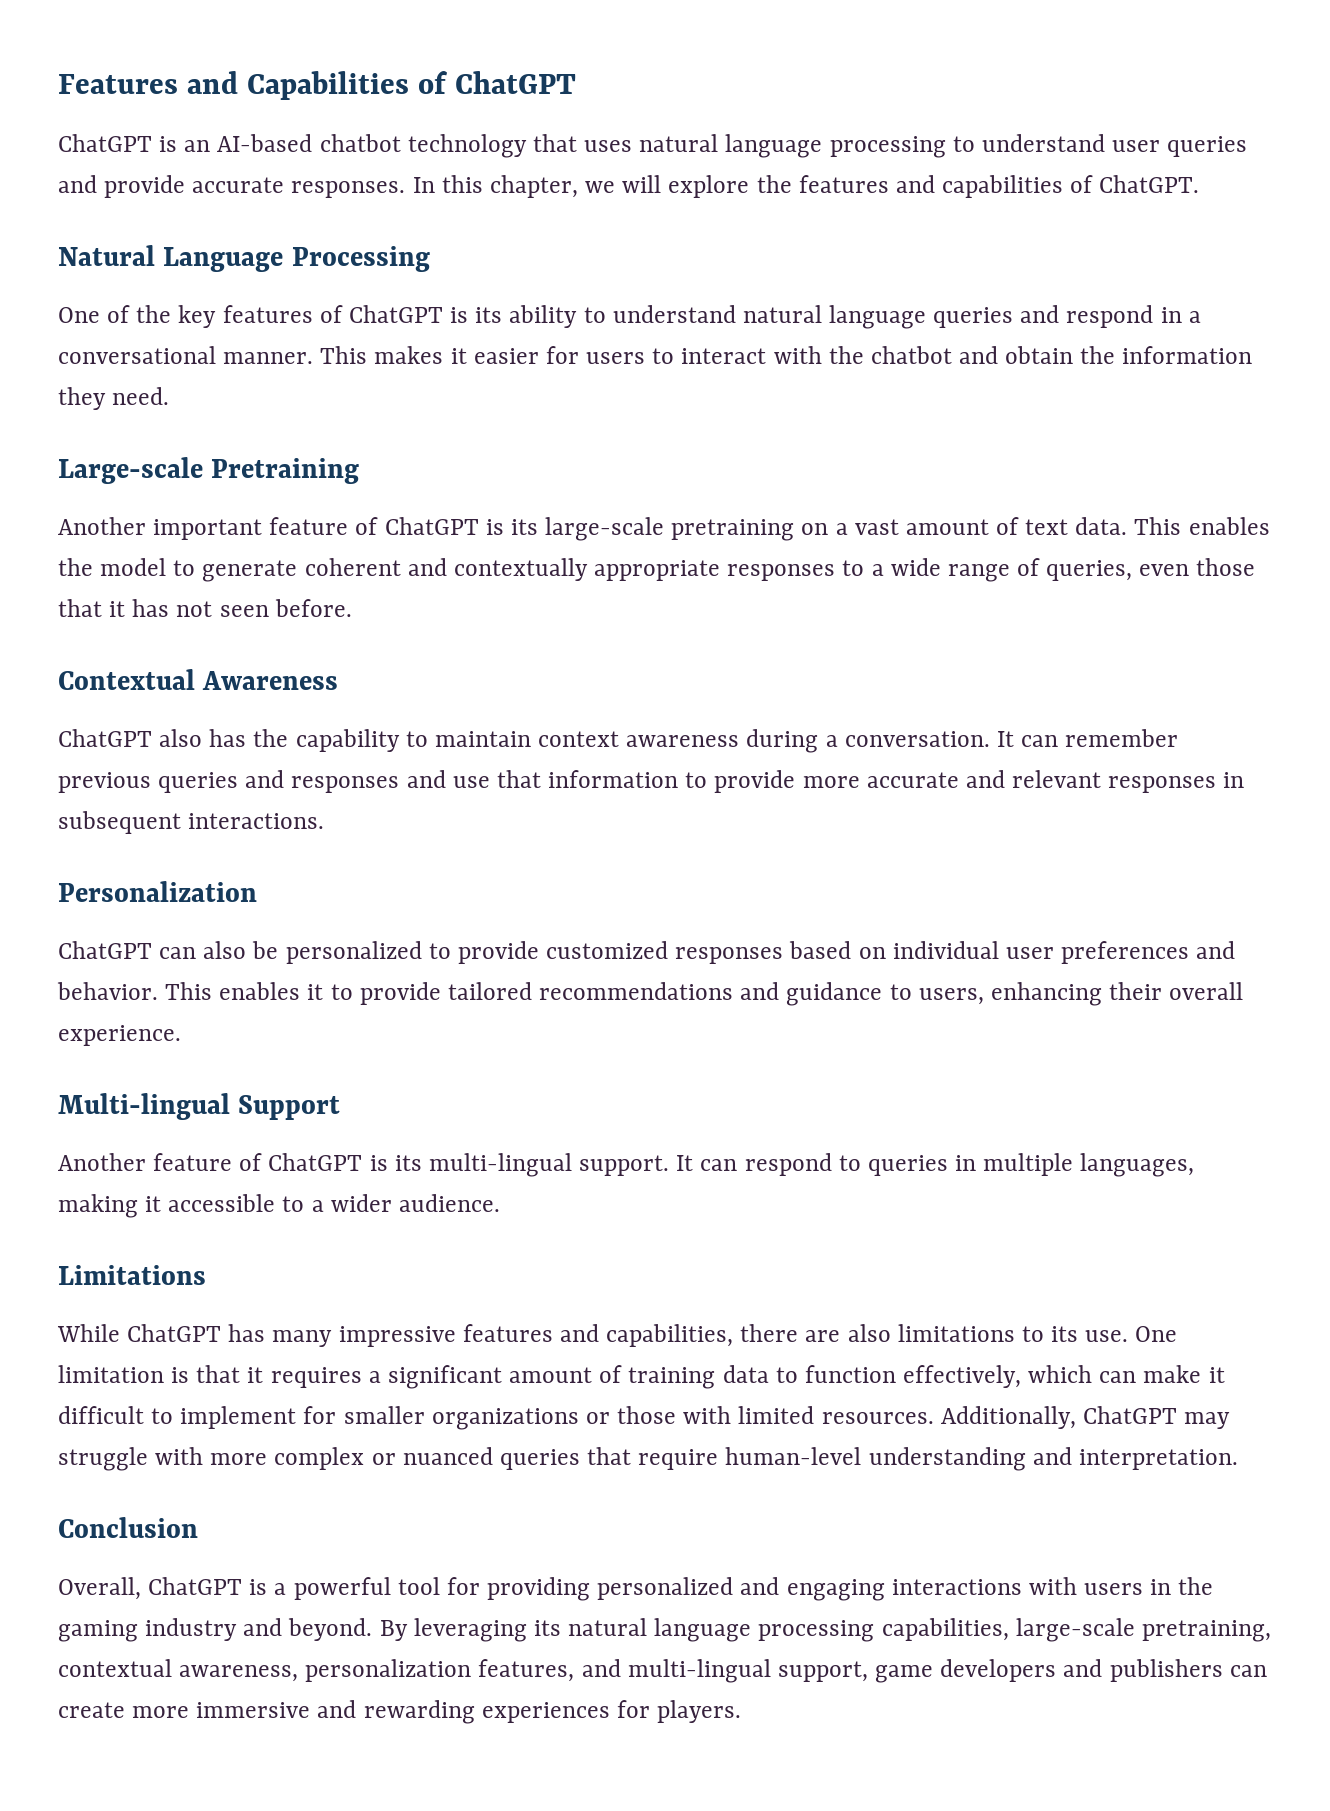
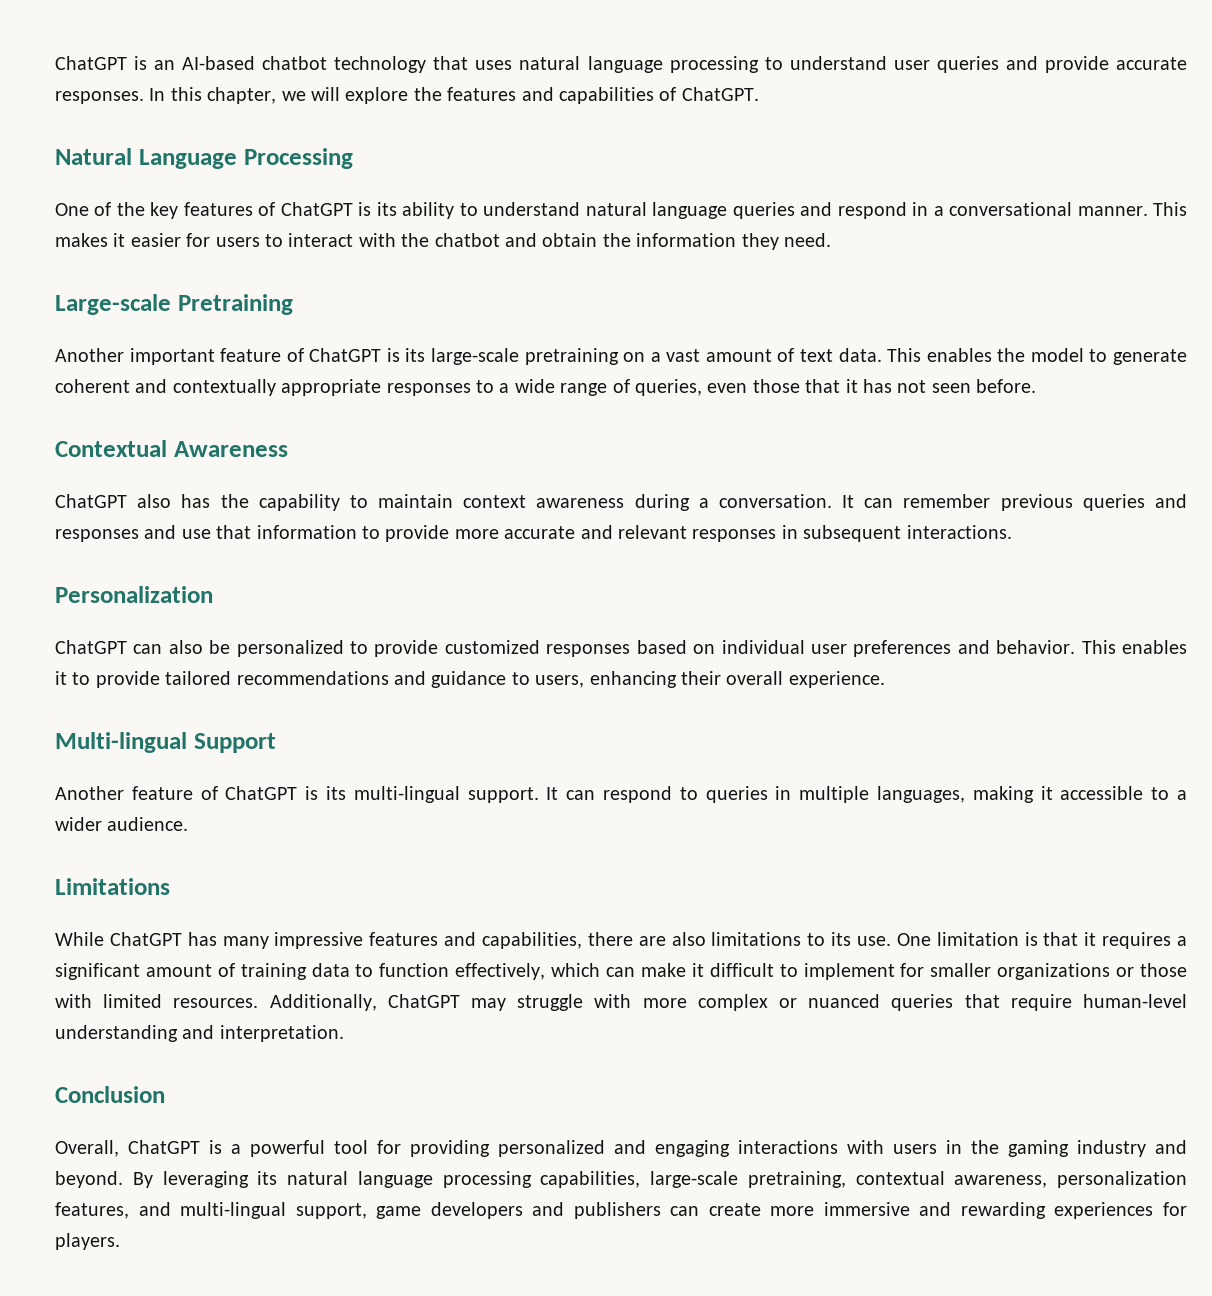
[58,71,577,100] Features and Capabilities of ChatGPT // -> (55, 63) none

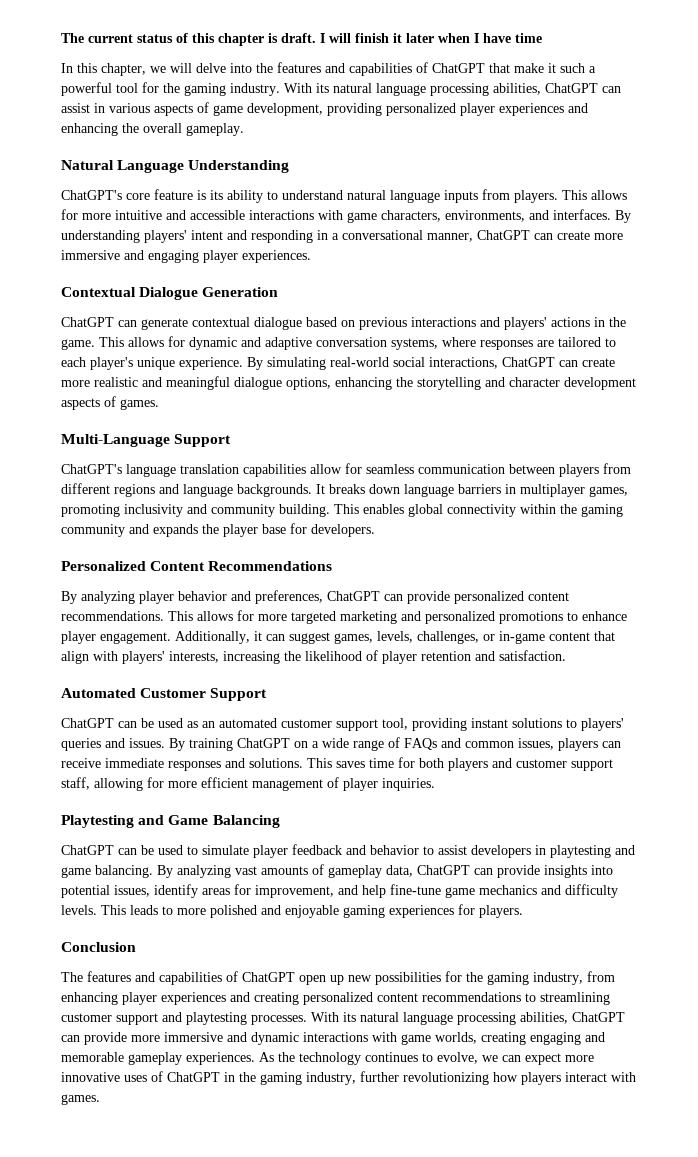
[55,56,1187,73] [55,91,144,104] ChatGPT is an AI-based chatbot technology that uses natural language processing to understand user queries and provide accurate responses. -> [61,33,542,46] The current status of this chapter is draft. I will finish it later when I have time //
[345,87,409,104] explore -> [196,63,252,73] delve into
[681,87,759,101] [55,148,353,169] [55,202,353,219] ChatGPT. // Natural Language Processing // One of the key features of ChatGPT -> [432,63,596,73] [61,82,621,96] [61,102,588,116] [61,123,244,136] [61,160,290,173] [61,189,193,200] ChatGPT that make it such a powerful tool for the gaming industry. With its natural language processing abilities, ChatGPT can assist in various aspects of game development, providing personalized player experiences and enhancing the overall gameplay. // Natural Language Understanding // ChatGPT's core feature
[732,202,1187,219] [55,233,831,250] [55,294,293,315] [55,348,1187,365] [55,379,1037,396] [55,440,288,457] [55,494,1187,511] [55,525,1012,542] [55,586,213,603] [55,640,1187,657] [55,671,885,688] [55,732,276,753] [55,786,1187,803] [55,817,189,831] [55,878,170,895] [55,932,1188,949] [55,963,1187,980] [55,994,1188,1011] [55,1025,344,1042] [55,1086,165,1103] [55,1140,1187,1157] [55,1171,1187,1188] [55,1202,661,1219] queries and respond in a conversational manner. This makes it easier for users to interact with the chatbot and obtain the information they need. // Large-scale Pretraining // Another important feature of ChatGPT is its large-scale pretraining on a vast amount of text data. This enables the model to generate coherent and contextually appropriate responses to a wide range of queries, even those that it has not seen before. // Contextual Awareness // ChatGPT also has the capability to maintain context awareness during a conversation. It can remember previous queries and responses and use that information to provide more accurate and relevant responses in subsequent interactions. // Personalization // ChatGPT can also be personalized to provide customized responses based on individual user preferences and behavior. This enables it to provide tailored recommendations and guidance to users, enhancing their overall experience. // Multi-lingual Support // Another feature of ChatGPT is its multi-lingual support. It can respond to queries in multiple languages, making it accessible to a wider audience. // Limitations // While ChatGPT has many impressive features and capabilities, there are also limitations to its use. One limitation is that it requires a significant amount of training data to function effectively, which can make it difficult to implement for smaller organizations or those with limited resources. Additionally, ChatGPT may struggle with more complex or nuanced queries that require human-level understanding and interpretation. // Conclusion // Overall, ChatGPT is a powerful tool for providing personalized and engaging interactions with users in the gaming industry and beyond. By leveraging its natural language processing capabilities, large-scale pretraining, contextual awareness, personalization features, and multi-lingual support, game developers and publishers -> [444,189,627,203] [61,209,631,223] [61,230,530,243] inputs from players. This allows for more intuitive and accessible interactions with game characters, environments, and interfaces. By understanding players' intent and responding in a conversational manner, ChatGPT
[960,1202,1187,1219] [55,1233,120,1250] rewarding experiences for players. -> [148,250,311,263] [61,287,279,300] [61,317,626,330] [61,336,616,350] [61,357,615,370] [61,376,636,390] [61,396,159,410] [61,434,232,447] [61,463,631,477] [61,483,628,497] [61,504,623,517] [61,523,375,537] [61,561,333,571] [61,590,569,604] [61,610,627,624] [61,631,615,644] [61,650,566,664] [61,688,268,701] [61,718,624,731] [61,737,621,751] [61,757,613,771] [61,777,435,791] [61,815,280,828] [61,844,635,858] [61,864,613,878] [61,884,618,898] [61,904,523,918] [61,942,136,952] [61,971,615,985] [61,992,610,1005] [61,1012,625,1025] [61,1032,605,1045] [61,1052,594,1065] [61,1071,636,1085] [61,1094,100,1105] engaging player experiences. // Contextual Dialogue Generation // ChatGPT can generate contextual dialogue based on previous interactions and players' actions in the game. This allows for dynamic and adaptive conversation systems, where responses are tailored to each player's unique experience. By simulating real-world social interactions, ChatGPT can create more realistic and meaningful dialogue options, enhancing the storytelling and character development aspects of games. // Multi-Language Support // ChatGPT's language translation capabilities allow for seamless communication between players from different regions and language backgrounds. It breaks down language barriers in multiplayer games, promoting inclusivity and community building. This enables global connectivity within the gaming community and expands the player base for developers. // Personalized Content Recommendations // By analyzing player behavior and preferences, ChatGPT can provide personalized content recommendations. This allows for more targeted marketing and personalized promotions to enhance player engagement. Additionally, it can suggest games, levels, challenges, or in-game content that align with players' interests, increasing the likelihood of player retention and satisfaction. // Automated Customer Support // ChatGPT can be used as an automated customer support tool, providing instant solutions to players' queries and issues. By training ChatGPT on a wide range of FAQs and common issues, players can receive immediate responses and solutions. This saves time for both players and customer support staff, allowing for more efficient management of player inquiries. // Playtesting and Game Balancing // ChatGPT can be used to simulate player feedback and behavior to assist developers in playtesting and game balancing. By analyzing vast amounts of gameplay data, ChatGPT can provide insights into potential issues, identify areas for improvement, and help fine-tune game mechanics and difficulty levels. This leads to more polished and enjoyable gaming experiences for players. // Conclusion // The features and capabilities of ChatGPT open up new possibilities for the gaming industry, from enhancing player experiences and creating personalized content recommendations to streamlining customer support and playtesting processes. With its natural language processing abilities, ChatGPT can provide more immersive and dynamic interactions with game worlds, creating engaging and memorable gameplay experiences. As the technology continues to evolve, we can expect more innovative uses of ChatGPT in the gaming industry, further revolutionizing how players interact with games.

